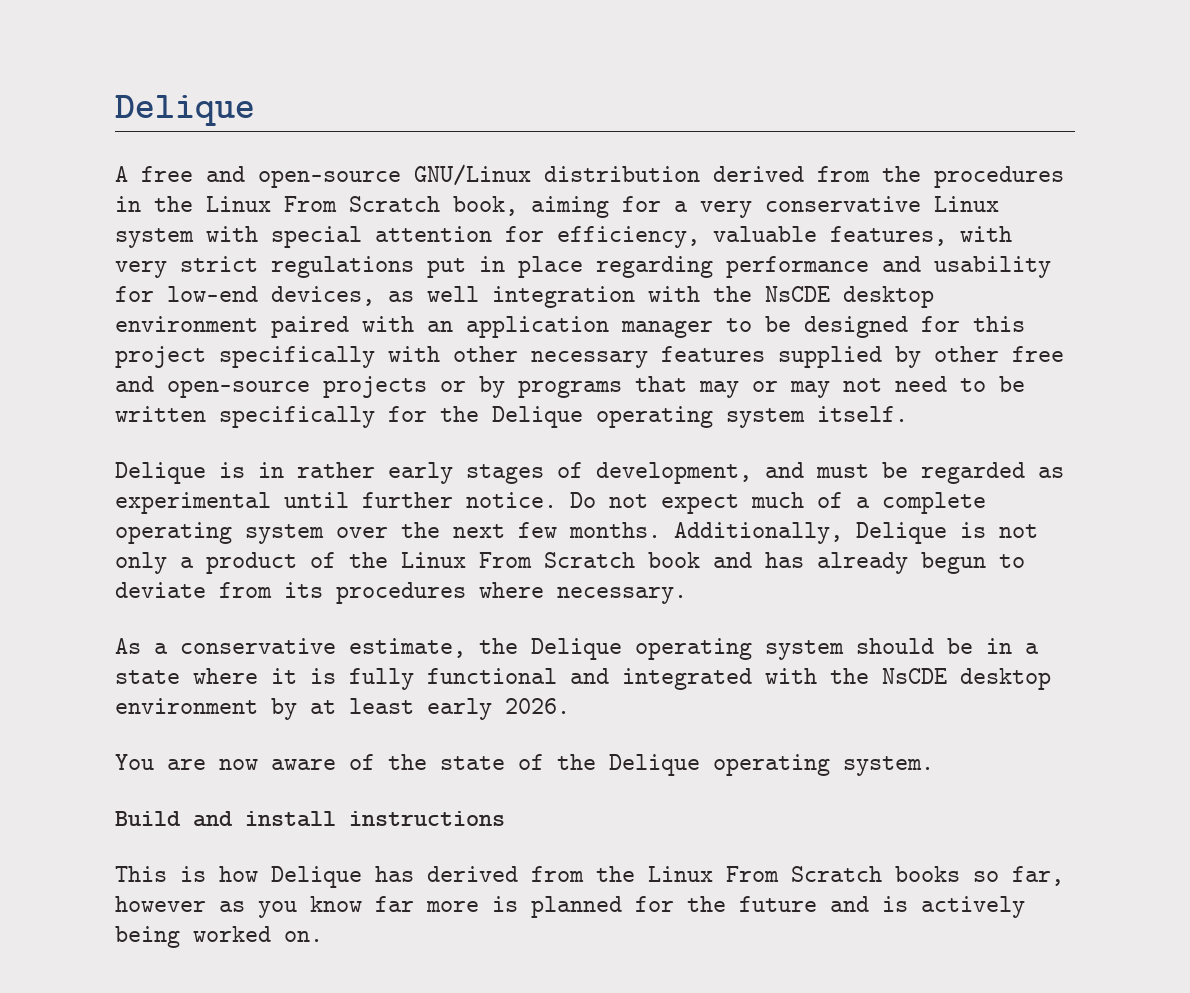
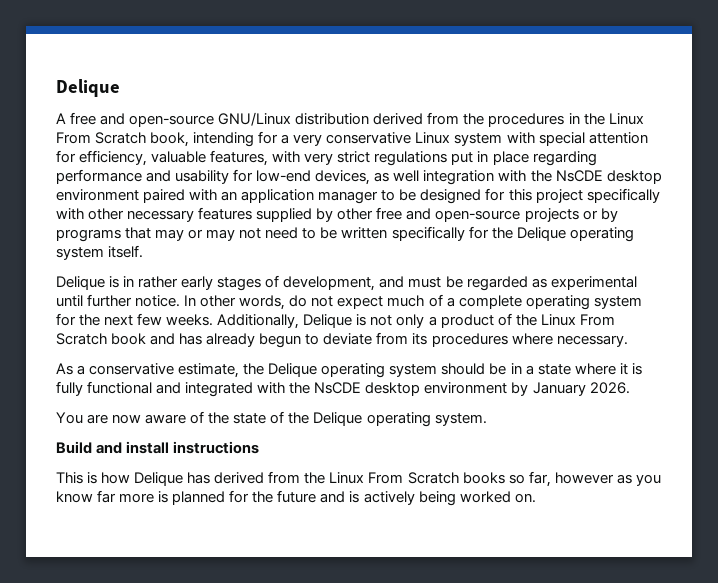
[531,196,609,218] aiming -> [193,132,255,147] intending
[570,492,596,508] Do -> [184,295,308,310] In other words, do
[336,527,388,538] over -> [56,313,76,326] for
[569,522,661,538] months. -> [166,314,214,326] weeks.
[310,698,492,720] at least early -> [532,382,586,396] January

